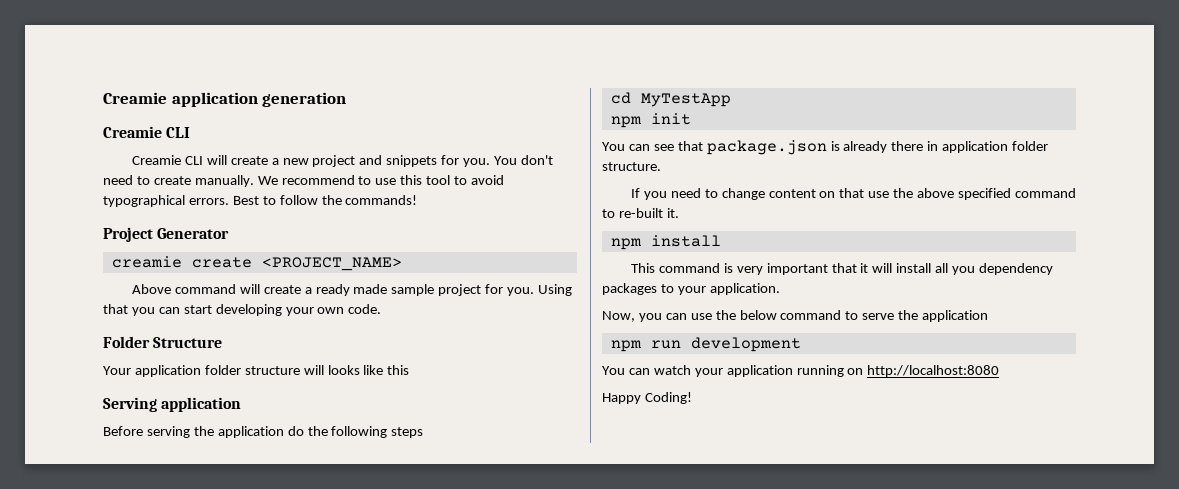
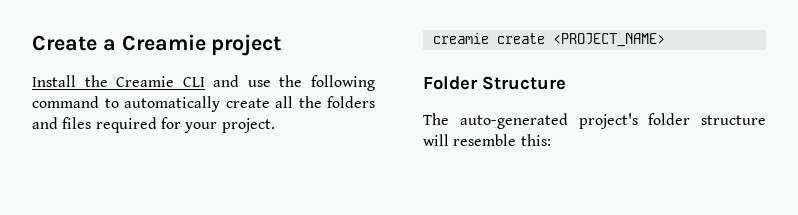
[103,92,347,107] [103,126,191,138] [131,155,553,167] [103,175,505,187] [103,195,418,207] [103,227,230,242] [111,256,402,271] [131,284,573,296] [103,304,382,316] [103,336,223,348] [103,365,410,377] [103,397,242,412] [103,426,424,438] [610,92,731,107] [610,113,691,128] [602,140,1049,155] [602,162,661,171] [630,188,1076,200] [602,208,679,218] [610,235,721,250] [630,263,1054,275] [602,283,780,295] [602,310,989,322] [610,337,801,352] [602,365,1000,377] [602,392,692,404] Creamie application generation // Creamie CLI // Creamie CLI will create a new project and snippets for you. You don't need to create manually. We recommend to use this tool to avoid typographical errors. Best to follow the commands! // Project Generator // creamie create <PROJECT_NAME> // Above command will create a ready made sample project for you. Using that you can start developing your own code. // Folder Structure // Your application folder structure will looks like this // Serving application // Before serving the application do the following steps // cd MyTestApp // npm init // You can see that package.json is already there in application folder structure. // If you need to change content on that use the above specified command to re-built it. // npm install // This command is very important that it will install all you dependency packages to your application. // Now, you can use the below command to serve the application // npm run development // You can watch your application running on http://localhost:8080 // Happy Coding! -> [32,34,282,56] [32,75,375,91] [32,96,375,112] [32,117,275,133] [432,33,665,47] [423,76,566,90] [423,113,766,129] [423,134,551,146] Create a Creamie project // Install the Creamie CLI and use the following command to automatically create all the folders and files required for your project. // creamie create <PROJECT_NAME> // Folder Structure // The auto-generated project's folder structure will resemble this:

